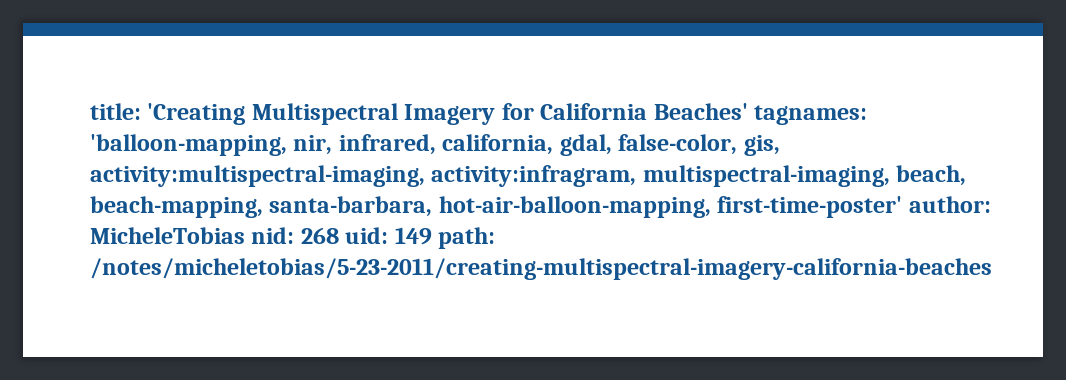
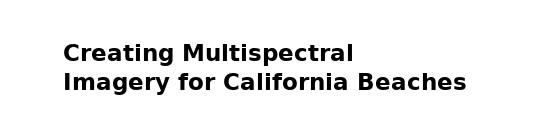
[90,103,246,125] title: 'Creating -> [63,44,174,66] Creating
[653,103,868,125] [90,134,780,156] [90,165,967,187] [90,196,991,218] [90,227,496,249] [90,258,992,280] Beaches' tagnames: 'balloon-mapping, nir, infrared, california, gdal, false-color, gis, activity:multispectral-imaging, activity:infragram, multispectral-imaging, beach, beach-mapping, santa-barbara, hot-air-balloon-mapping, first-time-poster' author: MicheleTobias nid: 268 uid: 149 path: /notes/micheletobias/5-23-2011/creating-multispectral-imagery-california-beaches -> [357,73,467,90] Beaches

